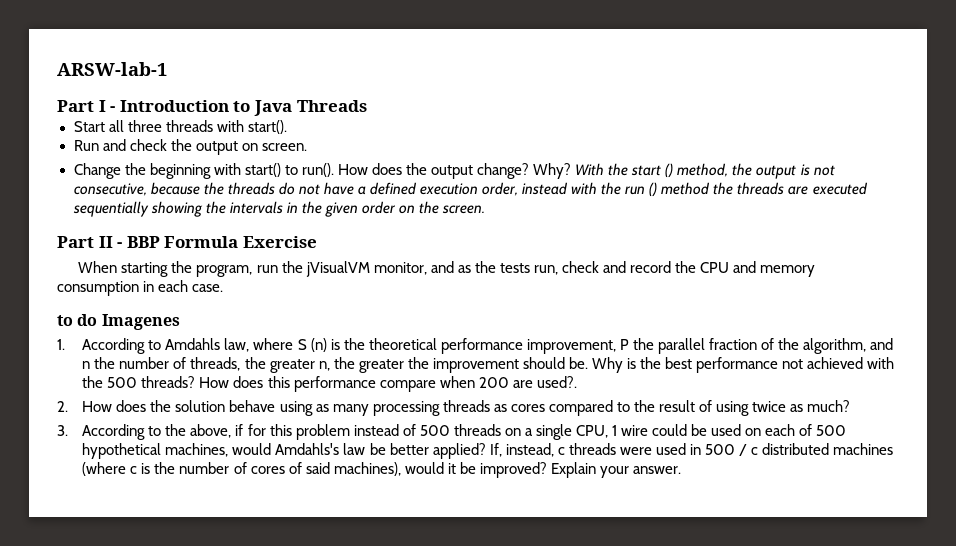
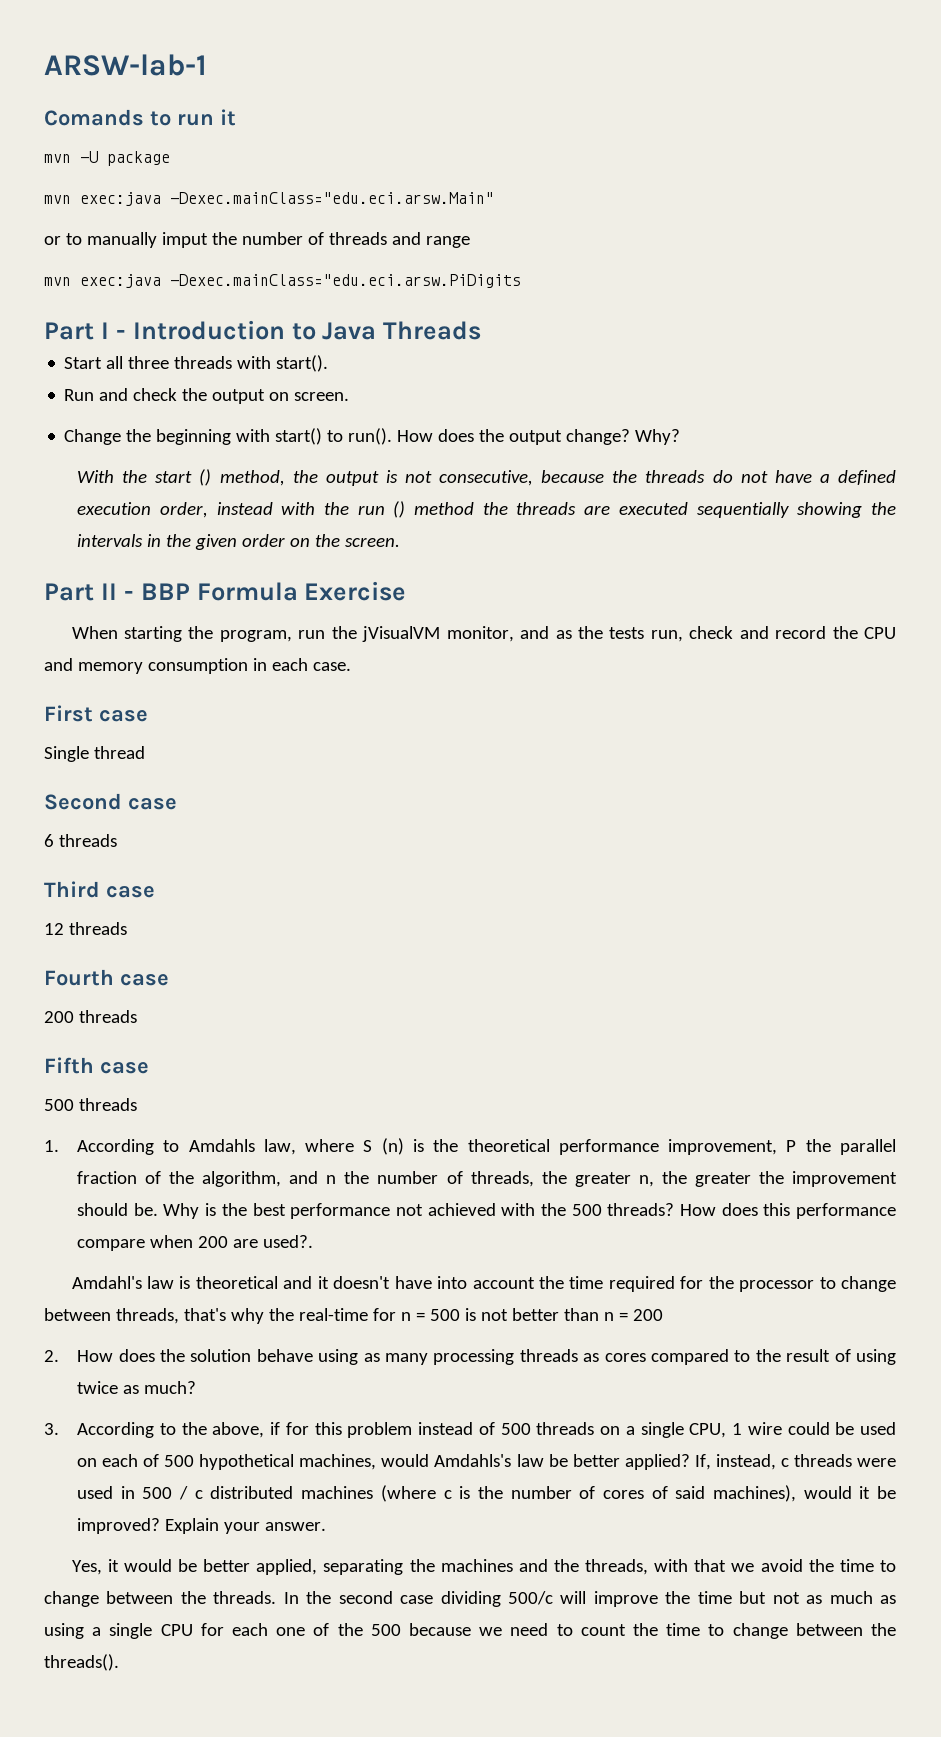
(167, 69) none -> [44,109,236,126] [44,151,170,166] [44,192,494,206] [44,232,470,248] [44,274,521,288] // Comands to run it // mvn -U package // mvn exec:java -Dexec.mainClass="edu.eci.arsw.Main" // or to manually imput the number of threads and range // mvn exec:java -Dexec.mainClass="edu.eci.arsw.PiDigits
(572, 171) none -> (681, 437) //
[57,314,180,330] to do Imagenes -> [44,705,148,722] [44,746,145,762] [44,793,177,810] [44,834,117,847] [44,881,155,898] [44,922,127,935] [44,969,169,986] [44,1010,137,1023] [44,1057,149,1074] [44,1098,137,1111] First case // Single thread // Second case // 6 threads // Third case // 12 threads // Fourth case // 200 threads // Fifth case // 500 threads
(577, 382) none -> [71,1276,896,1292] [44,1308,663,1324] // Amdahl's law is theoretical and it doesn't have into account the time required for the processor to change between threads, that's why the real-time for n = 500 is not better than n = 200
(682, 470) none -> [71,1559,897,1575] [44,1591,897,1607] [44,1623,897,1639] [44,1654,119,1671] // Yes, it would be better applied, separating the machines and the threads, with that we avoid the time to change between the threads. In the second case dividing 500/c will improve the time but not as much as using a single CPU for each one of the 500 because we need to count the time to change between the threads().

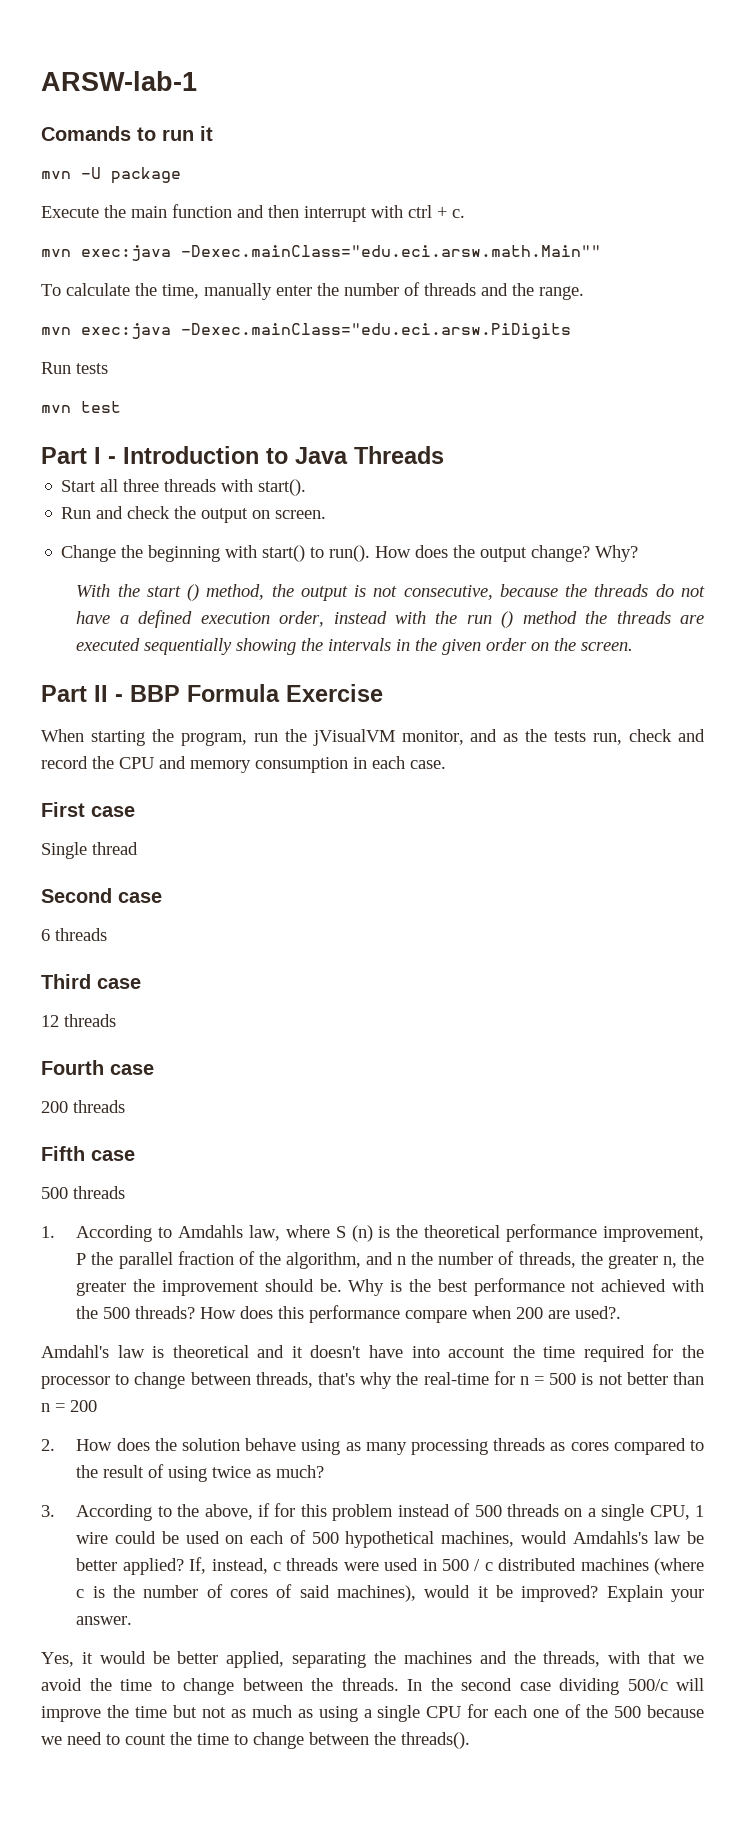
[44,192,494,206] [44,232,208,248] mvn exec:java -Dexec.mainClass="edu.eci.arsw.Main" // or to manually imput -> [41,204,465,222] [41,245,601,261] [41,283,312,300] Execute the main function and then interrupt with ctrl + c. // mvn exec:java -Dexec.mainClass="edu.eci.arsw.math.Main"" // To calculate the time, manually enter
[425,236,470,248] range -> [512,283,584,300] the range.
(521, 281) none -> [41,362,108,374] [41,401,121,413] // Run tests // mvn test

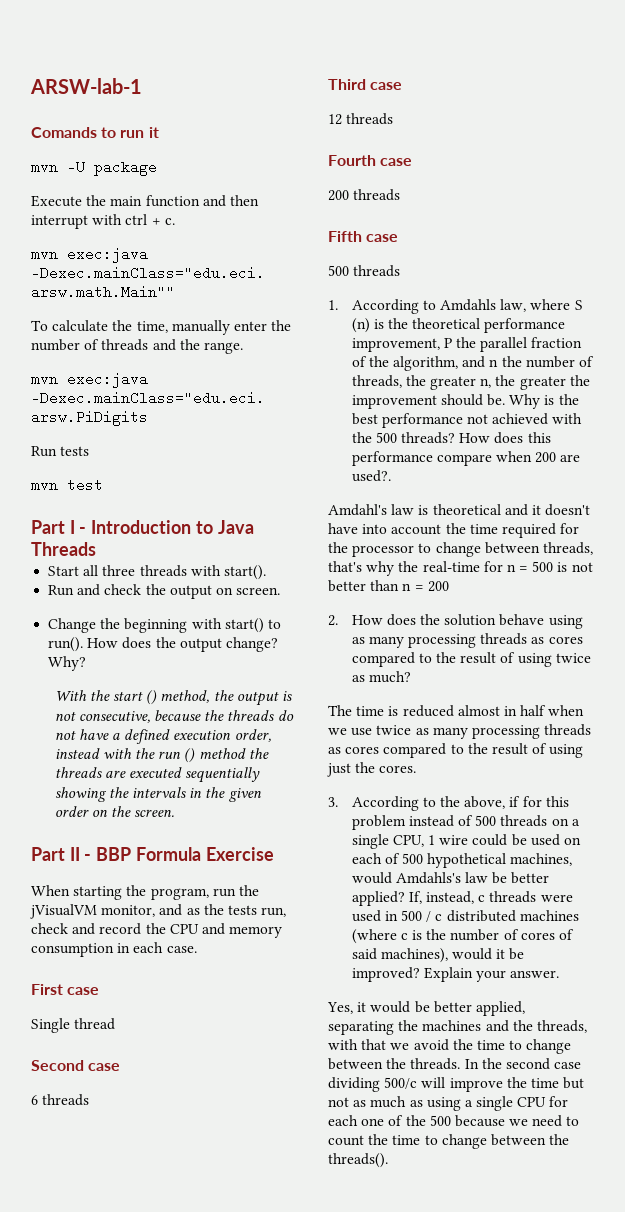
(325, 1471) none -> [328,705,585,717] [328,724,592,739] [328,743,584,758] [327,762,417,777] // The time is reduced almost in half when we use twice as many processing threads as cores compared to the result of using just the cores.

